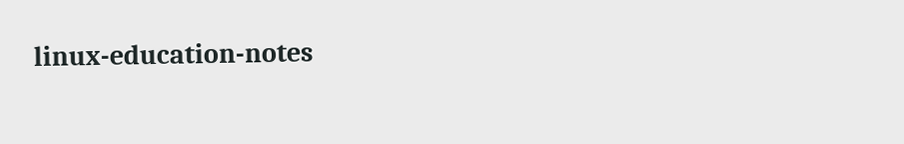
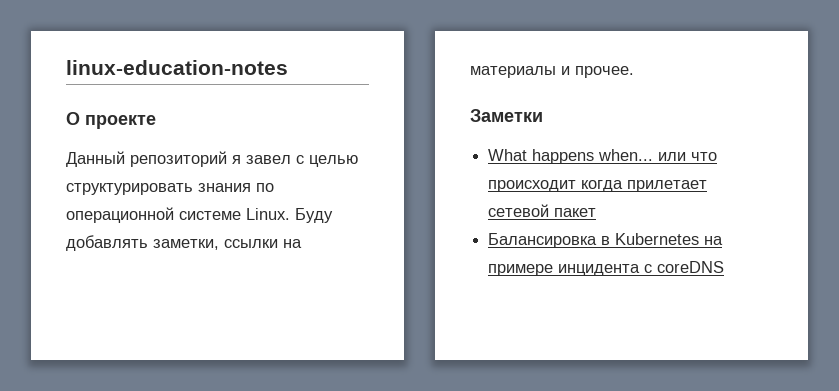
(313, 54) none -> [66,112,156,129] [66,151,358,167] [66,183,274,195] [66,207,333,223] [66,235,302,251] [470,66,634,78] [470,109,543,122] [488,149,718,164] [488,180,708,192] [488,204,597,217] [488,233,724,248] [488,261,725,276] // О проекте // Данный репозиторий я завел с целью структурировать знания по операционной системе Linux. Буду добавлять заметки, ссылки на материалы и прочее. // Заметки // What happens when... или что происходит когда прилетает сетевой пакет // Балансировка в Kubernetes на примере инцидента с coreDNS

